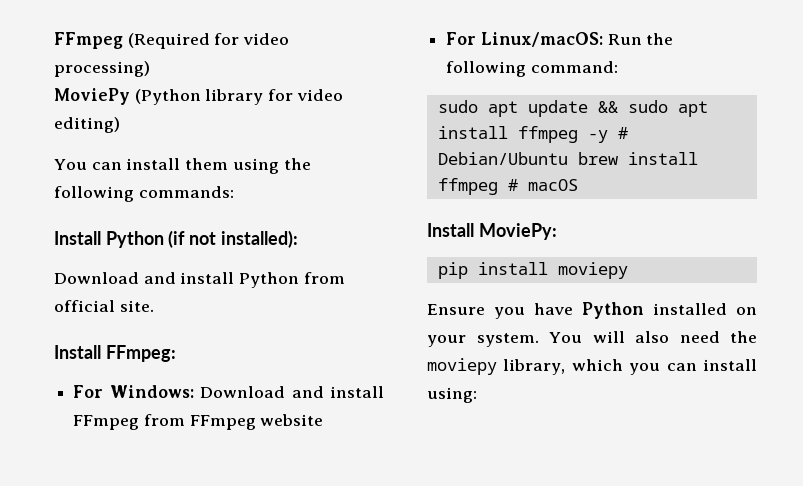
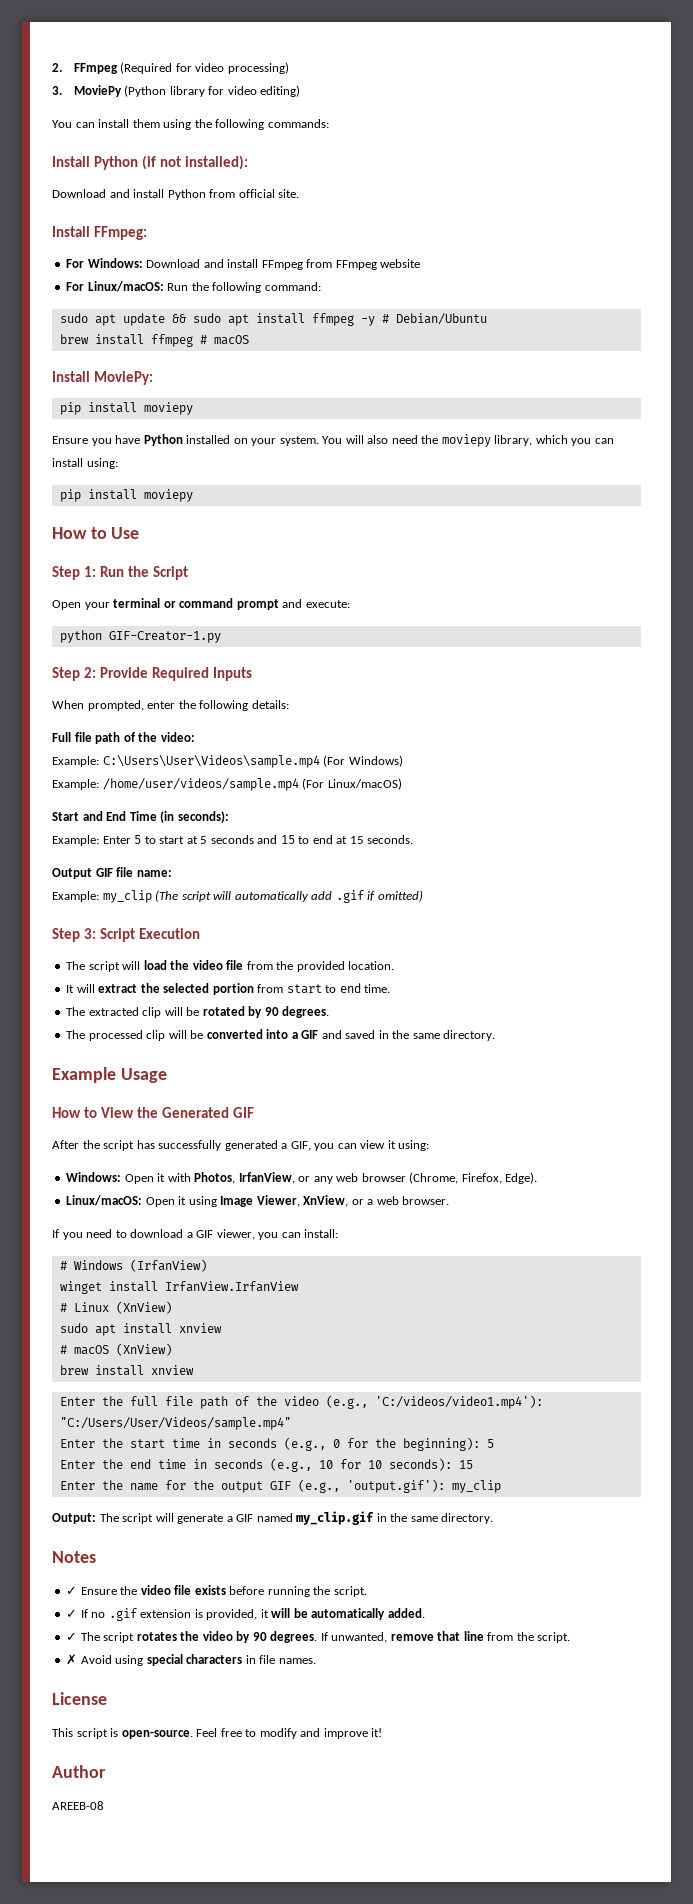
(54, 40) none -> [52,63,62,72] 2.
(150, 69) none -> [52,86,62,95] 3.
(568, 158) none -> (487, 319) //
(477, 395) none -> [59,489,193,502] [52,527,140,539] [52,566,189,580] [52,598,350,610] [59,630,221,643] [52,667,253,681] [52,700,289,711] [52,732,195,744] [52,755,403,768] [52,778,402,791] [52,811,229,823] [52,835,414,846] [52,867,172,879] [52,890,423,903] [52,928,201,942] [66,960,395,972] [66,983,391,995] [66,1006,330,1018] [66,1029,496,1041] [52,1067,167,1083] [52,1107,255,1118] [52,1140,430,1151] [66,1172,538,1184] [66,1195,450,1207] [52,1229,339,1240] [59,1259,207,1272] [59,1281,299,1294] [59,1301,172,1314] [59,1323,222,1336] [59,1343,172,1356] [59,1365,194,1376] [59,1395,543,1409] [59,1417,291,1430] [59,1437,494,1451] [59,1458,473,1472] [59,1479,501,1493] [52,1511,494,1525] [52,1551,96,1563] [66,1585,367,1597] [66,1608,425,1621] [66,1631,571,1643] [66,1654,316,1666] [52,1692,107,1705] [52,1728,383,1739] [52,1765,106,1778] [52,1801,104,1810] // pip install moviepy // How to Use // Step 1: Run the Script // Open your terminal or command prompt and execute: // python GIF-Creator-1.py // Step 2: Provide Required Inputs // When prompted, enter the following details: // Full file path of the video: // Example: C:\Users\User\Videos\sample.mp4 (For Windows) // Example: /home/user/videos/sample.mp4 (For Linux/macOS) // Start and End Time (in seconds): // Example: Enter 5 to start at 5 seconds and 15 to end at 15 seconds. // Output GIF file name: // Example: my_clip (The script will automatically add .gif if omitted) // Step 3: Script Execution // The script will load the video file from the provided location. // It will extract the selected portion from start to end time. // The extracted clip will be rotated by 90 degrees. // The processed clip will be converted into a GIF and saved in the same directory. // Example Usage // How to View the Generated GIF // After the script has successfully generated a GIF, you can view it using: // Windows: Open it with Photos, IrfanView, or any web browser (Chrome, Firefox, Edge). // Linux/macOS: Open it using Image Viewer, XnView, or a web browser. // If you need to download a GIF viewer, you can install: // # Windows (IrfanView) // winget install IrfanView.IrfanView // # Linux (XnView) // sudo apt install xnview // # macOS (XnView) // brew install xnview // Enter the full file path of the video (e.g., 'C:/videos/video1.mp4'): "C:/Users/User/Videos/sample.mp4" // Enter the start time in seconds (e.g., 0 for the beginning): 5 // Enter the end time in seconds (e.g., 10 for 10 seconds): 15 // Enter the name for the output GIF (e.g., 'output.gif'): my_clip // Output: The script will generate a GIF named my_clip.gif in the same directory. // Notes // ✓ Ensure the video file exists before running the script. // ✓ If no .gif extension is provided, it will be automatically added. // ✓ The script rotates the video by 90 degrees. If unwanted, remove that line from the script. // ✗ Avoid using special characters in file names. // License // This script is open-source. Feel free to modify and improve it! // Author // AREEB-08

